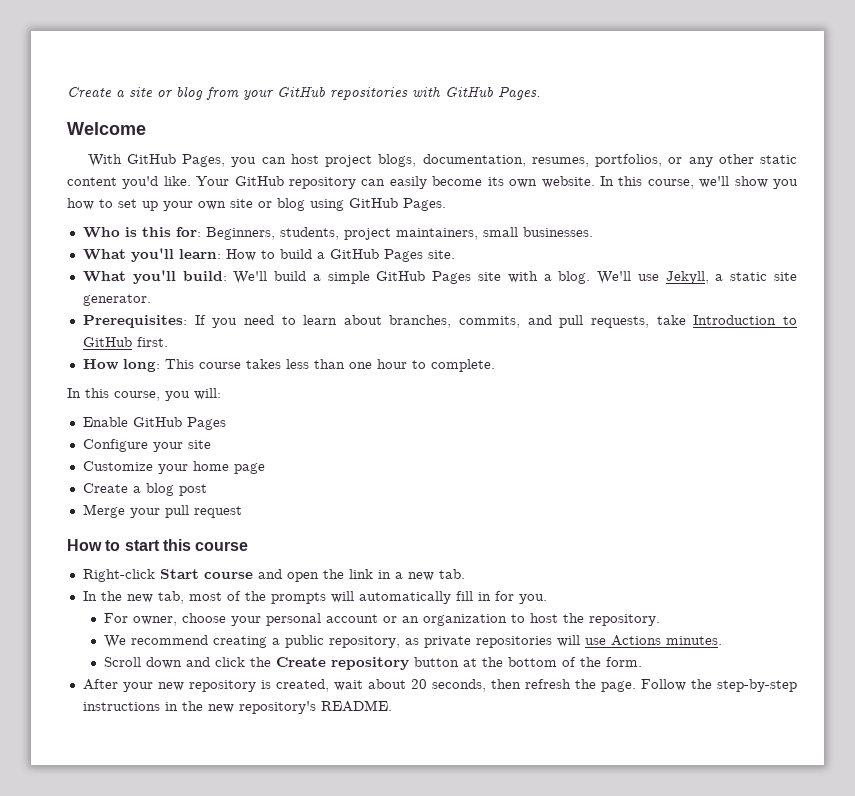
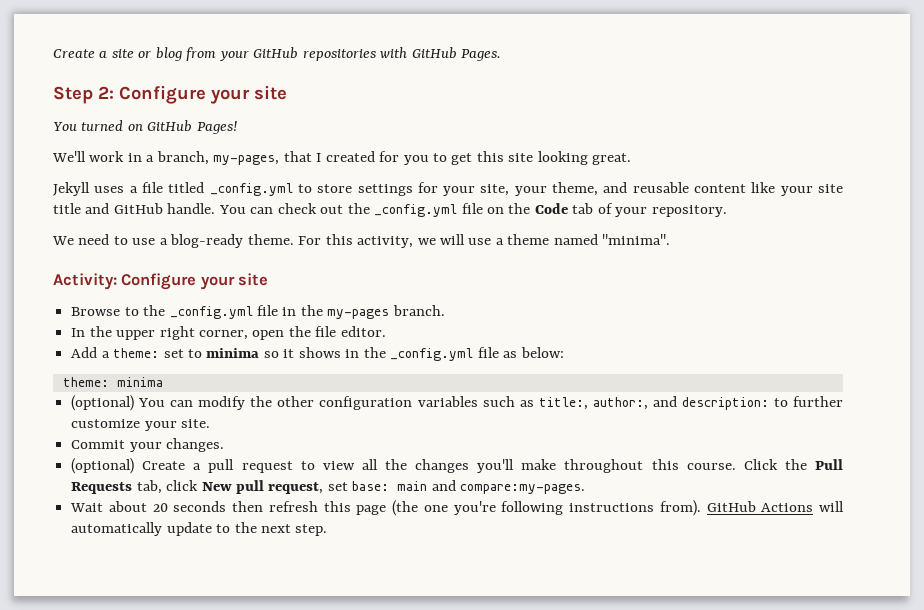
[67,122,146,135] [87,154,798,167] [67,176,798,189] [67,198,446,211] [82,227,593,240] [82,248,455,262] [82,270,798,284] [82,294,151,306] [82,315,797,328] [82,337,168,347] [82,359,495,372] [67,388,221,401] [82,417,226,430] [82,439,211,452] [82,461,265,474] [82,483,207,496] [82,504,242,518] [67,539,249,551] [82,569,465,582] [82,591,547,604] [104,613,661,626] [104,635,723,648] [104,657,643,670] [82,679,797,692] [82,700,392,714] Welcome // With GitHub Pages, you can host project blogs, documentation, resumes, portfolios, or any other static content you'd like. Your GitHub repository can easily become its own website. In this course, we'll show you how to set up your own site or blog using GitHub Pages. // Who is this for: Beginners, students, project maintainers, small businesses. // What you'll learn: How to build a GitHub Pages site. // What you'll build: We'll build a simple GitHub Pages site with a blog. We'll use Jekyll, a static site generator. // Prerequisites: If you need to learn about branches, commits, and pull requests, take Introduction to GitHub first. // How long: This course takes less than one hour to complete. // In this course, you will: // Enable GitHub Pages // Configure your site // Customize your home page // Create a blog post // Merge your pull request // How to start this course // Right-click Start course and open the link in a new tab. // In the new tab, most of the prompts will automatically fill in for you. // For owner, choose your personal account or an organization to host the repository. // We recommend creating a public repository, as private repositories will use Actions minutes. // Scroll down and click the Create repository button at the bottom of the form. // After your new repository is created, wait about 20 seconds, then refresh the page. Follow the step-by-step instructions in the new repository's README. -> [53,85,287,104] [53,120,237,134] [52,151,632,165] [53,182,843,196] [53,203,727,217] [52,234,671,248] [53,273,269,290] [71,305,445,319] [71,326,386,340] [71,347,564,361] [62,377,163,387] [71,395,844,411] [71,419,211,431] [71,438,225,452] [71,458,844,474] [71,480,586,494] [70,500,845,516] [71,522,328,536] Step 2: Configure your site // You turned on GitHub Pages! // We'll work in a branch, my-pages, that I created for you to get this site looking great. // Jekyll uses a file titled _config.yml to store settings for your site, your theme, and reusable content like your site title and GitHub handle. You can check out the _config.yml file on the Code tab of your repository. // We need to use a blog-ready theme. For this activity, we will use a theme named "minima". // Activity: Configure your site // Browse to the _config.yml file in the my-pages branch. // In the upper right corner, open the file editor. // Add a theme: set to minima so it shows in the _config.yml file as below: // theme: minima // (optional) You can modify the other configuration variables such as title:, author:, and description: to further customize your site. // Commit your changes. // (optional) Create a pull request to view all the changes you'll make throughout this course. Click the Pull Requests tab, click New pull request, set base: main and compare:my-pages. // Wait about 20 seconds then refresh this page (the one you're following instructions from). GitHub Actions will automatically update to the next step.

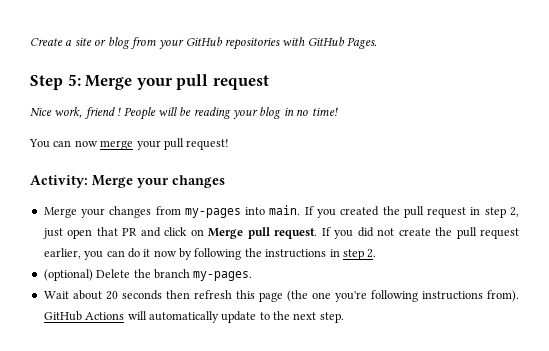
[98,85,287,104] [53,120,237,134] [52,151,632,165] [53,182,843,196] [53,203,727,217] [52,234,671,248] [53,273,269,290] [71,305,445,319] [71,326,386,340] [71,347,564,361] [62,377,163,387] [71,395,844,411] [71,419,211,431] [71,438,225,452] [71,458,844,474] [71,480,586,494] 2: Configure your site // You turned on GitHub Pages! // We'll work in a branch, my-pages, that I created for you to get this site looking great. // Jekyll uses a file titled _config.yml to store settings for your site, your theme, and reusable content like your site title and GitHub handle. You can check out the _config.yml file on the Code tab of your repository. // We need to use a blog-ready theme. For this activity, we will use a theme named "minima". // Activity: Configure your site // Browse to the _config.yml file in the my-pages branch. // In the upper right corner, open the file editor. // Add a theme: set to minima so it shows in the _config.yml file as below: // theme: minima // (optional) You can modify the other configuration variables such as title:, author:, and description: to further customize your site. // Commit your changes. // (optional) Create a pull request to view all the changes you'll make throughout this course. Click the Pull Requests tab, click New pull request, set base: main and compare:my-pages. -> [67,74,269,90] [30,107,338,120] [29,138,230,150] [30,175,225,188] [43,205,520,218] [42,227,520,239] [43,248,377,260] [43,269,253,281] 5: Merge your pull request // Nice work, friend ! People will be reading your blog in no time! // You can now merge your pull request! // Activity: Merge your changes // Merge your changes from my-pages into main. If you created the pull request in step 2, just open that PR and click on Merge pull request. If you did not create the pull request earlier, you can do it now by following the instructions in step 2. // (optional) Delete the branch my-pages.

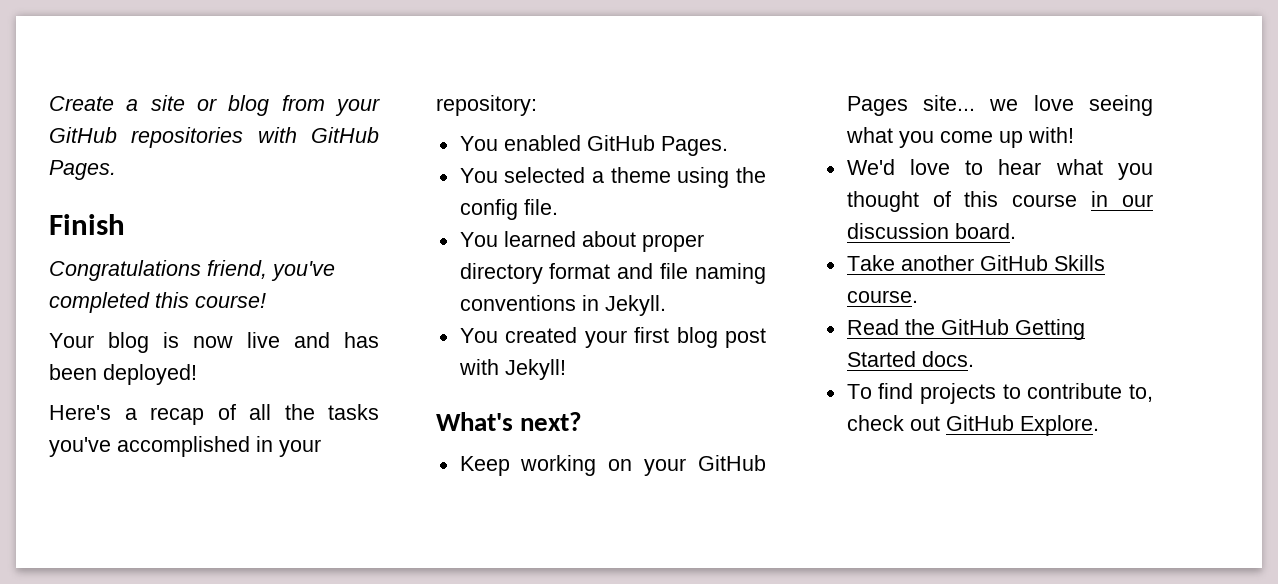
[30,74,269,90] [30,107,338,120] [29,138,230,150] [30,175,225,188] [43,205,520,218] [42,227,520,239] [43,248,377,260] [43,269,253,281] [43,290,519,302] [43,311,344,323] Step 5: Merge your pull request // Nice work, friend ! People will be reading your blog in no time! // You can now merge your pull request! // Activity: Merge your changes // Merge your changes from my-pages into main. If you created the pull request in step 2, just open that PR and click on Merge pull request. If you did not create the pull request earlier, you can do it now by following the instructions in step 2. // (optional) Delete the branch my-pages. // Wait about 20 seconds then refresh this page (the one you're following instructions from). GitHub Actions will automatically update to the next step. -> [49,214,125,235] [49,260,335,281] [49,292,266,313] [49,332,379,353] [49,364,197,385] [49,404,379,425] [49,436,321,457] [436,95,537,116] [459,135,728,156] [459,167,766,188] [459,199,558,220] [459,231,704,252] [459,263,766,284] [459,295,666,316] [459,327,766,348] [458,359,566,380] [436,412,583,431] [459,455,766,476] [846,95,1153,116] [845,127,1074,148] [846,159,1153,180] [846,191,1153,212] [846,223,1016,239] [846,255,1105,271] [846,290,918,303] [846,319,1085,340] [846,351,974,367] [846,383,1153,404] [846,415,1099,436] Finish // Congratulations friend, you've completed this course! // Your blog is now live and has been deployed! // Here's a recap of all the tasks you've accomplished in your repository: // You enabled GitHub Pages. // You selected a theme using the config file. // You learned about proper directory format and file naming conventions in Jekyll. // You created your first blog post with Jekyll! // What's next? // Keep working on your GitHub Pages site... we love seeing what you come up with! // We'd love to hear what you thought of this course in our discussion board. // Take another GitHub Skills course. // Read the GitHub Getting Started docs. // To find projects to contribute to, check out GitHub Explore.

